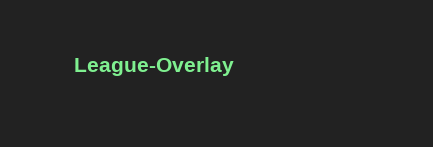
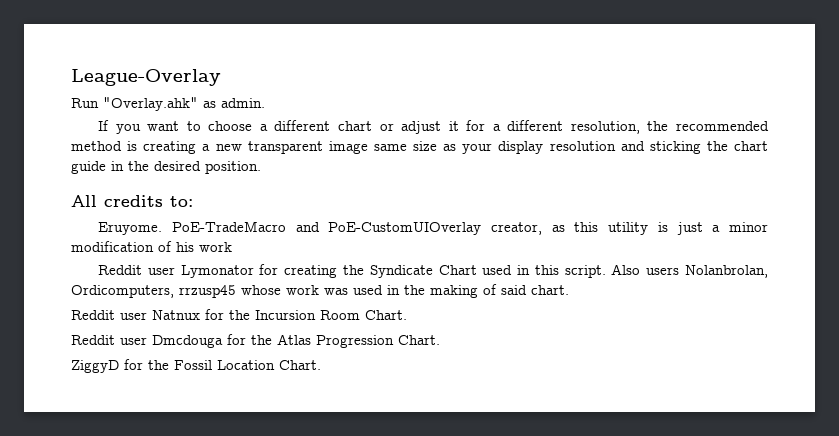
(234, 66) none -> [71,97,265,111] [98,120,769,134] [71,141,768,154] [71,161,261,174] [71,195,193,207] [98,221,769,235] [71,241,232,252] [98,264,768,278] [71,284,569,298] [71,309,407,320] [71,334,440,348] [71,359,321,373] // Run "Overlay.ahk" as admin. // If you want to choose a different chart or adjust it for a different resolution, the recommended method is creating a new transparent image same size as your display resolution and sticking the chart guide in the desired position. // All credits to: // Eruyome. PoE-TradeMacro and PoE-CustomUIOverlay creator, as this utility is just a minor modification of his work // Reddit user Lymonator for creating the Syndicate Chart used in this script. Also users Nolanbrolan, Ordicomputers, rrzusp45 whose work was used in the making of said chart. // Reddit user Natnux for the Incursion Room Chart. // Reddit user Dmcdouga for the Atlas Progression Chart. // ZiggyD for the Fossil Location Chart.

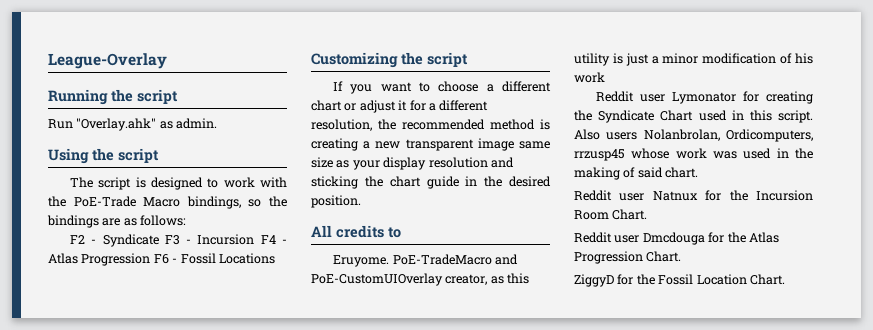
(221, 77) none -> [48,89,178,105] // Running the script
(265, 103) none -> [48,148,159,164] [70,177,287,190] [48,196,287,209] [47,215,187,228] [70,234,287,247] [48,253,275,266] [311,52,468,68] // Using the script // The script is designed to work with the PoE-Trade Macro bindings, so the bindings are as follows: // F2 - Syndicate F3 - Incursion F4 - Atlas Progression F6 - Fossil Locations // Customizing the script
[170,196,193,207] to: -> [388,227,401,238] to

